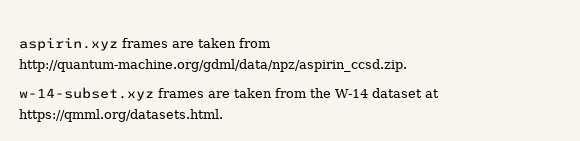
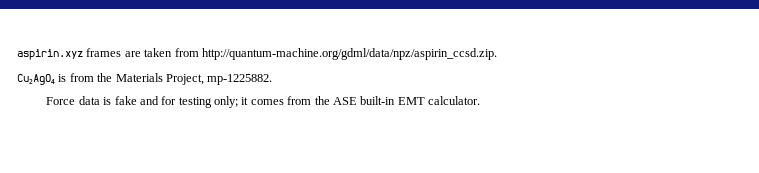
[19,87,439,101] [19,109,223,122] w-14-subset.xyz frames are taken from the W-14 dataset at https://qmml.org/datasets.html. -> [17,73,273,85] [46,96,481,108] Cu₂AgO₄ is from the Materials Project, mp-1225882. // Force data is fake and for testing only; it comes from the ASE built-in EMT calculator.

